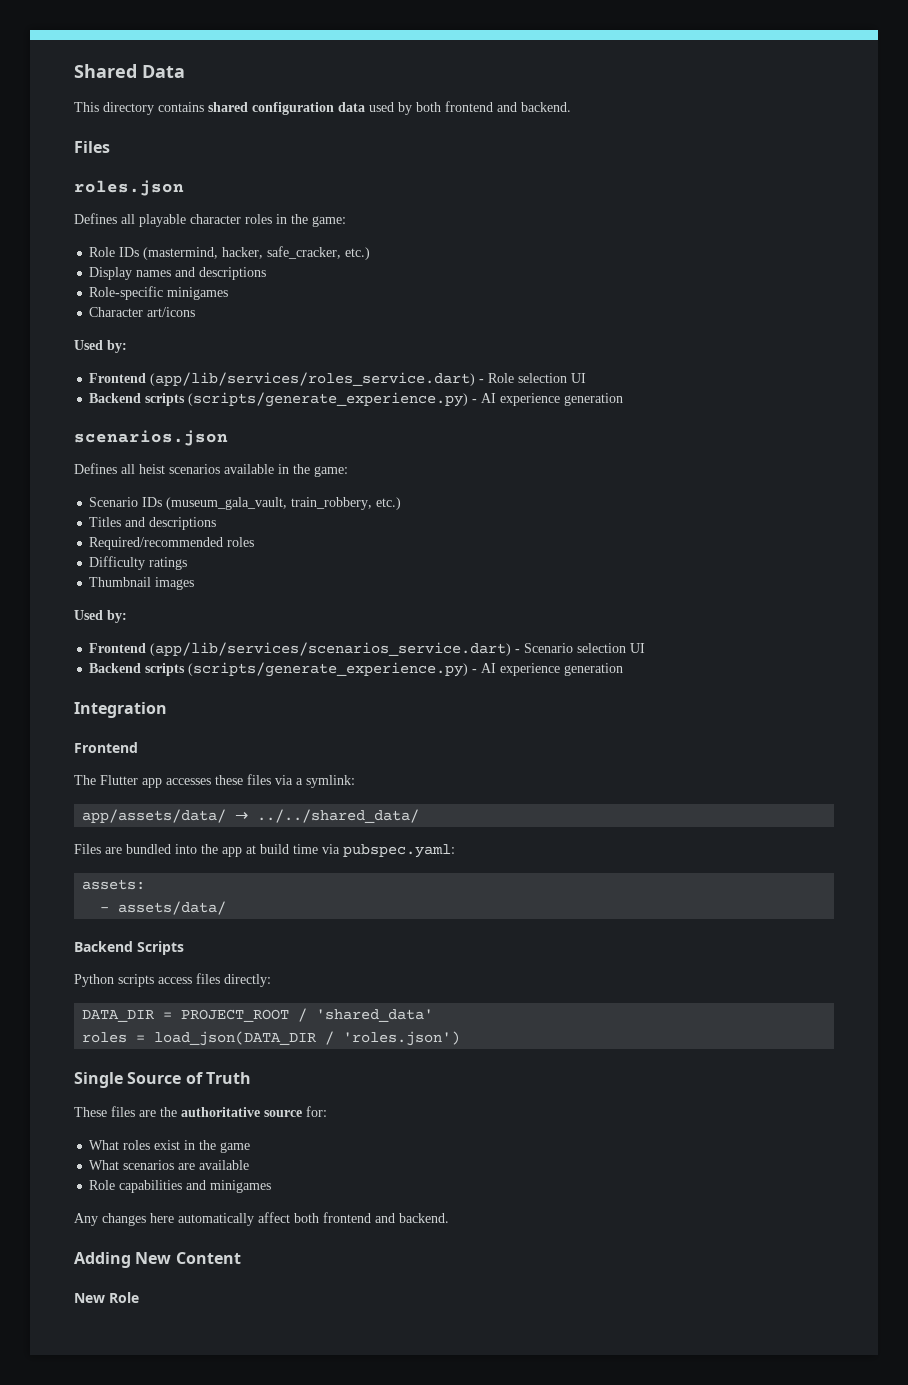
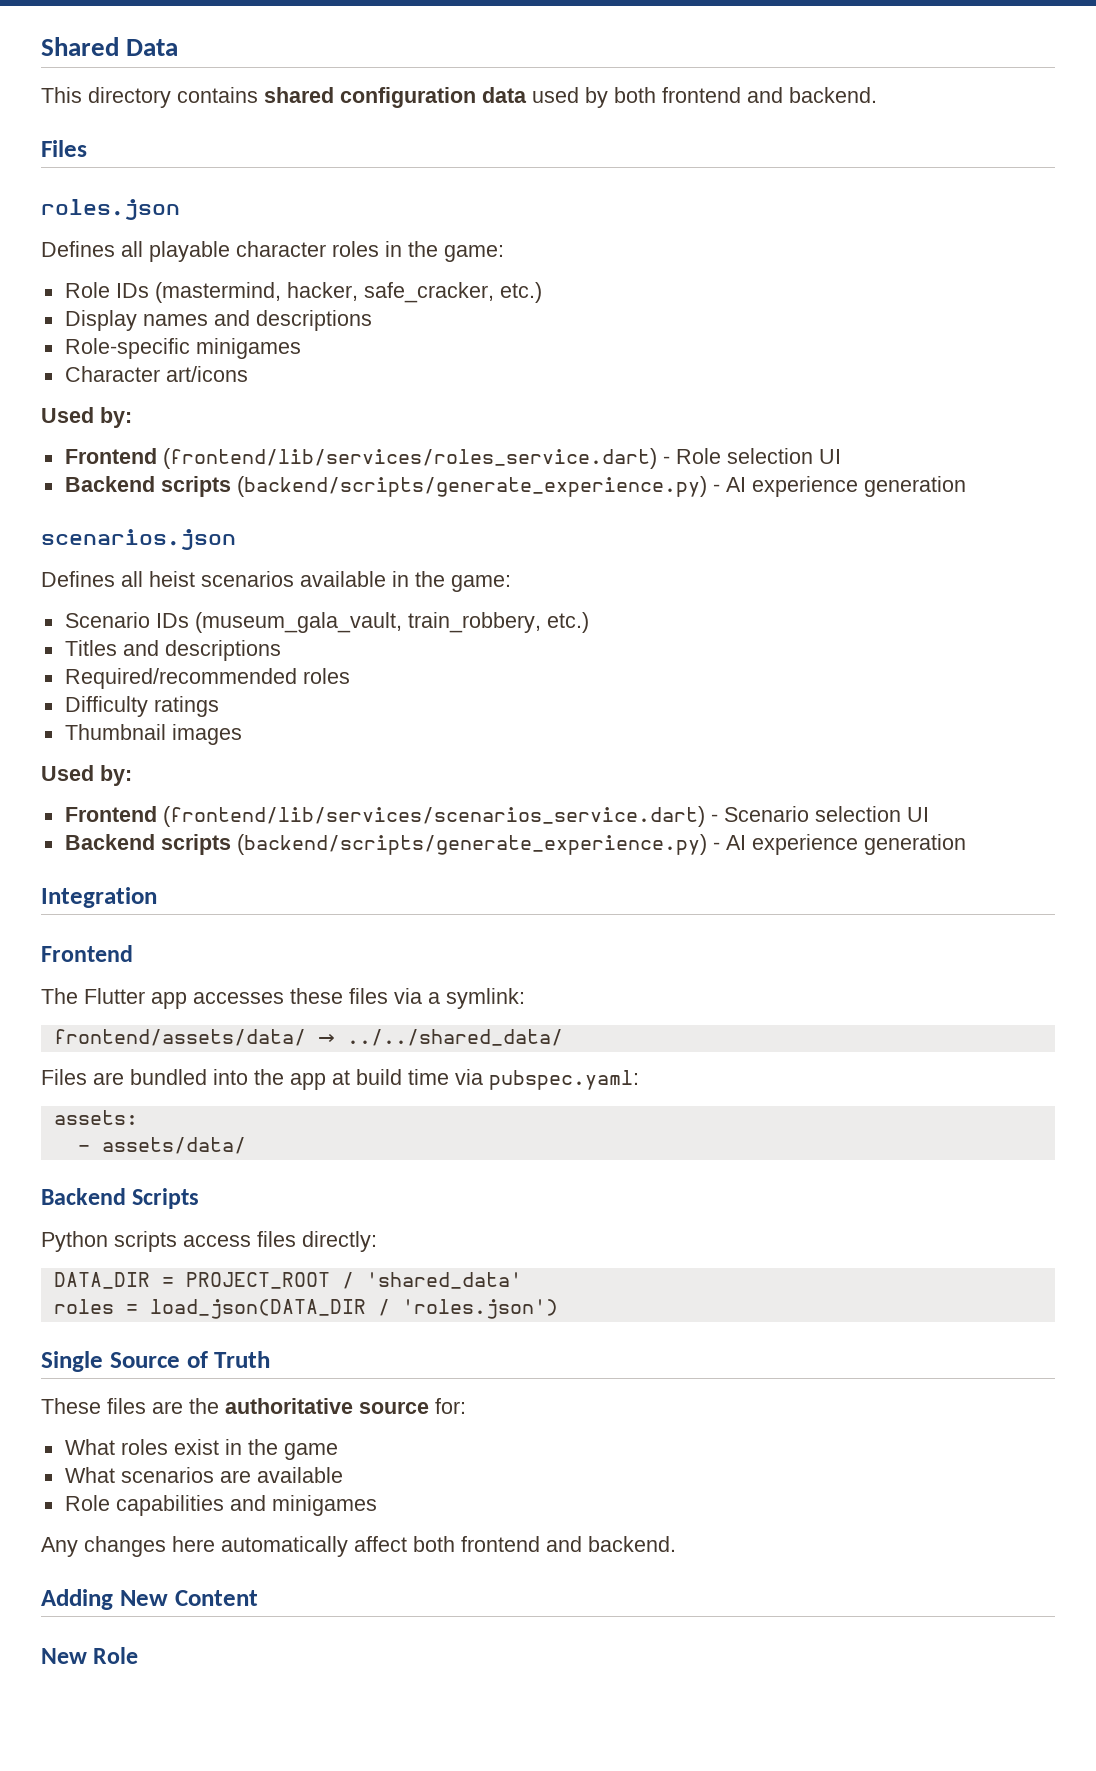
[150,372,476,386] (app/lib/services/roles_service.dart) -> [162,448,657,469] (frontend/lib/services/roles_service.dart)
[188,392,469,407] (scripts/generate_experience.py) -> [236,476,707,497] (backend/scripts/generate_experience.py)
[150,642,512,656] (app/lib/services/scenarios_service.dart) -> [162,806,705,827] (frontend/lib/services/scenarios_service.dart)
[188,662,469,677] (scripts/generate_experience.py) -> [236,834,707,855] (backend/scripts/generate_experience.py)
[82,809,227,823] app/assets/data/ -> [53,1029,306,1046] frontend/assets/data/

